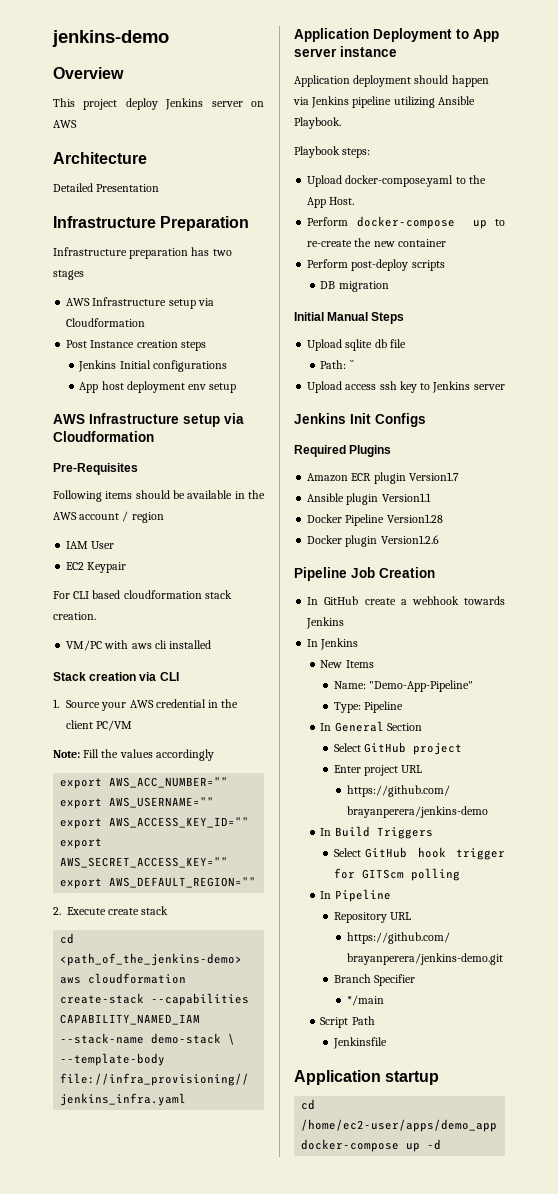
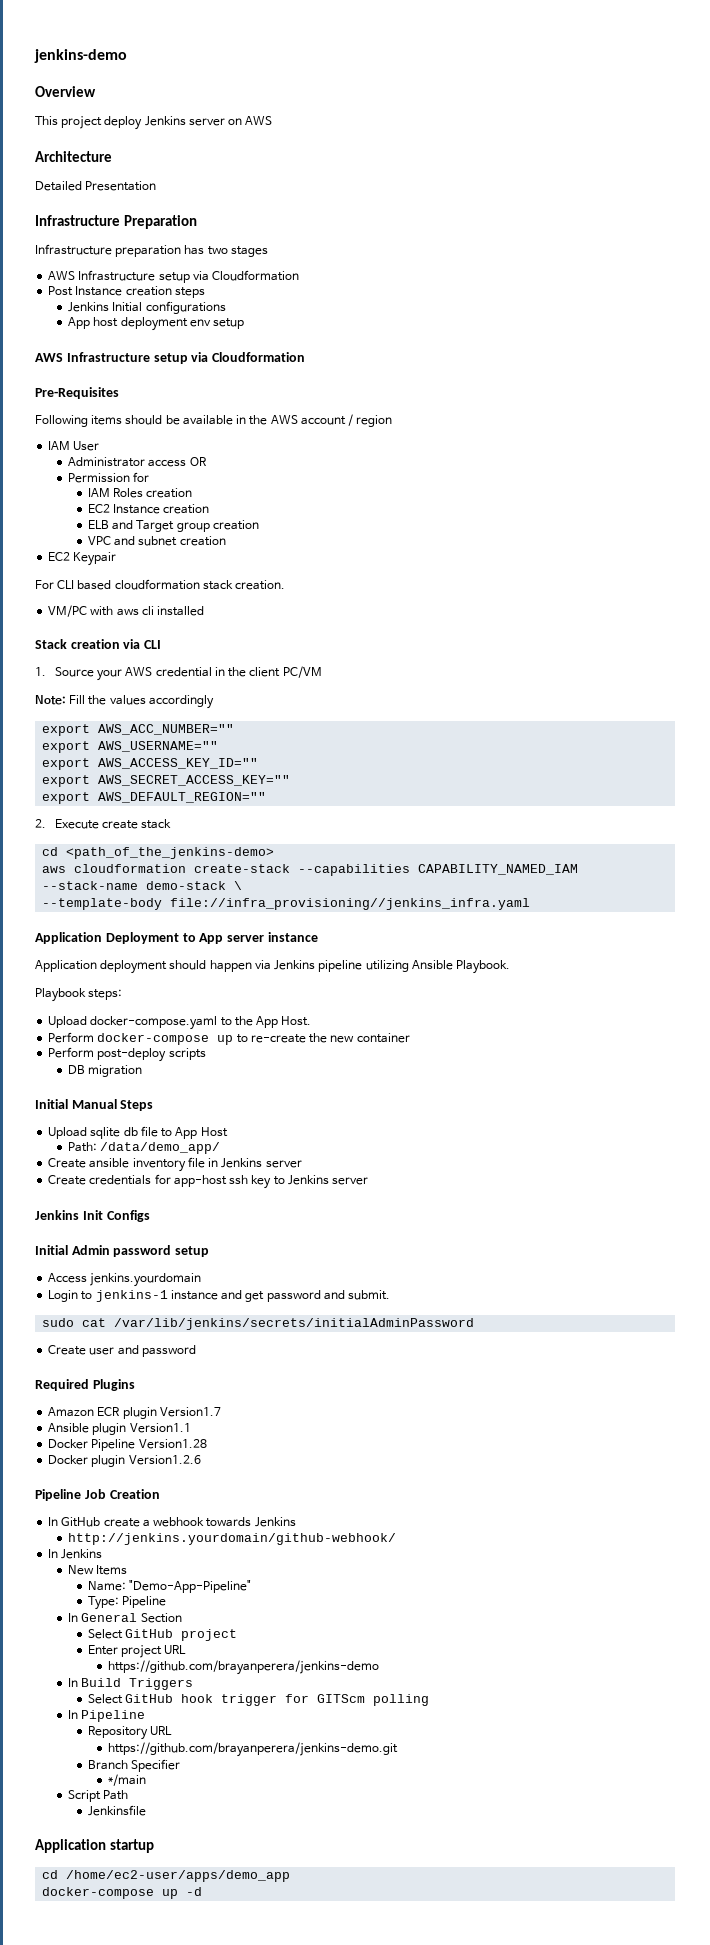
(115, 545) none -> [68,457,207,467] [68,472,150,483] [87,488,193,498] [87,504,210,514] [87,520,259,532] [87,536,226,546] // Administrator access OR // Permission for // IAM Roles creation // EC2 Instance creation // ELB and Target group creation // VPC and subnet creation
[320,360,354,369] [307,381,377,393] // Path: `` // Upload access -> [161,1127,228,1139] [68,1142,221,1154] [48,1157,302,1172] [48,1174,227,1187] to App Host // Path: /data/demo_app/ // Create ansible inventory file in Jenkins server // Create credentials for app-host
(426, 420) none -> [35,1245,209,1257] [48,1273,202,1287] [48,1290,391,1302] [42,1318,475,1330] [48,1345,196,1357] // Initial Admin password setup // Access jenkins.yourdomain // Login to jenkins-1 instance and get password and submit. // sudo cat /var/lib/jenkins/secrets/initialAdminPassword // Create user and password
(345, 623) none -> [68,1533,397,1545] // http://jenkins.yourdomain/github-webhook/

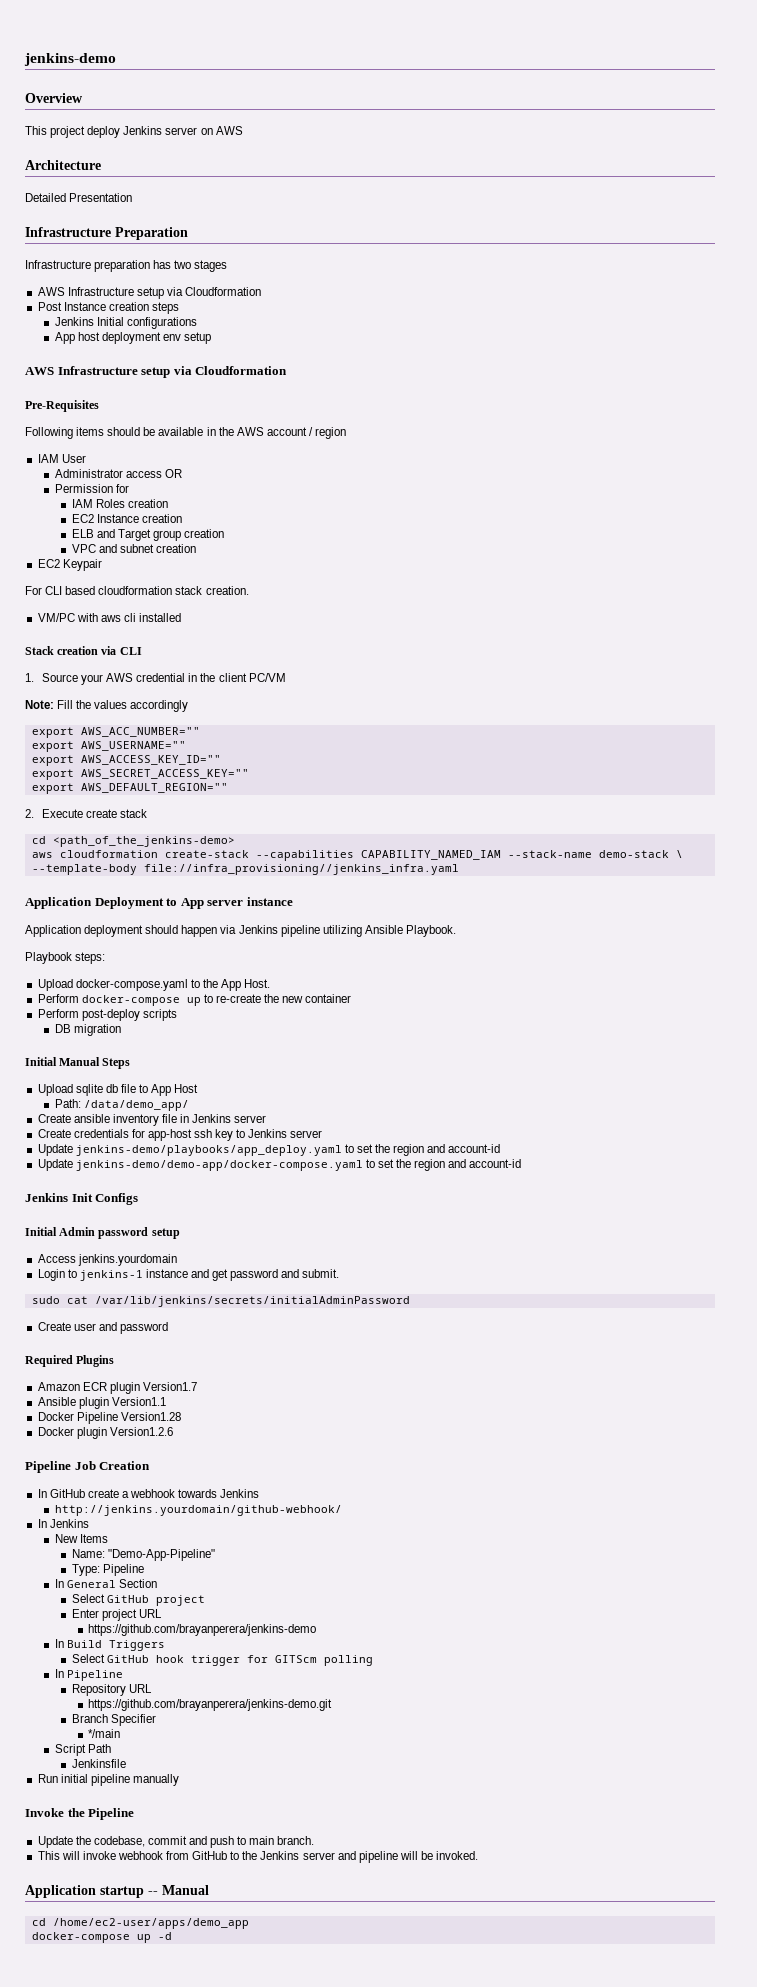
(369, 1181) none -> [37,1144,501,1156] [37,1159,522,1171] // Update jenkins-demo/playbooks/app_deploy.yaml to set the region and account-id // Update jenkins-demo/demo-app/docker-compose.yaml to set the region and account-id
(146, 1810) none -> [37,1774,179,1786] [25,1808,135,1820] [37,1836,315,1848] [37,1851,479,1863] // Run initial pipeline manually // Invoke the Pipeline // Update the codebase, commit and push to main branch. // This will invoke webhook from GitHub to the Jenkins server and pipeline will be invoked.
(154, 1846) none -> [148,1885,209,1895] -- Manual

